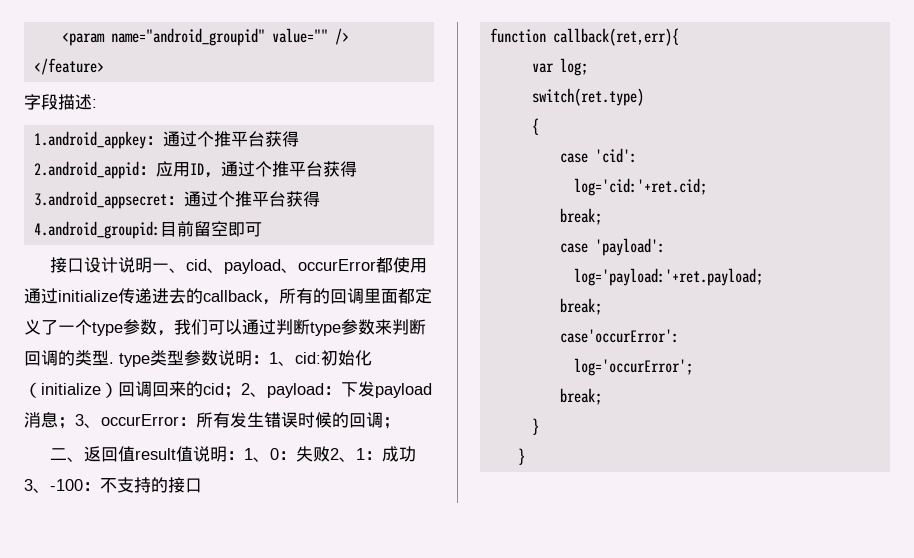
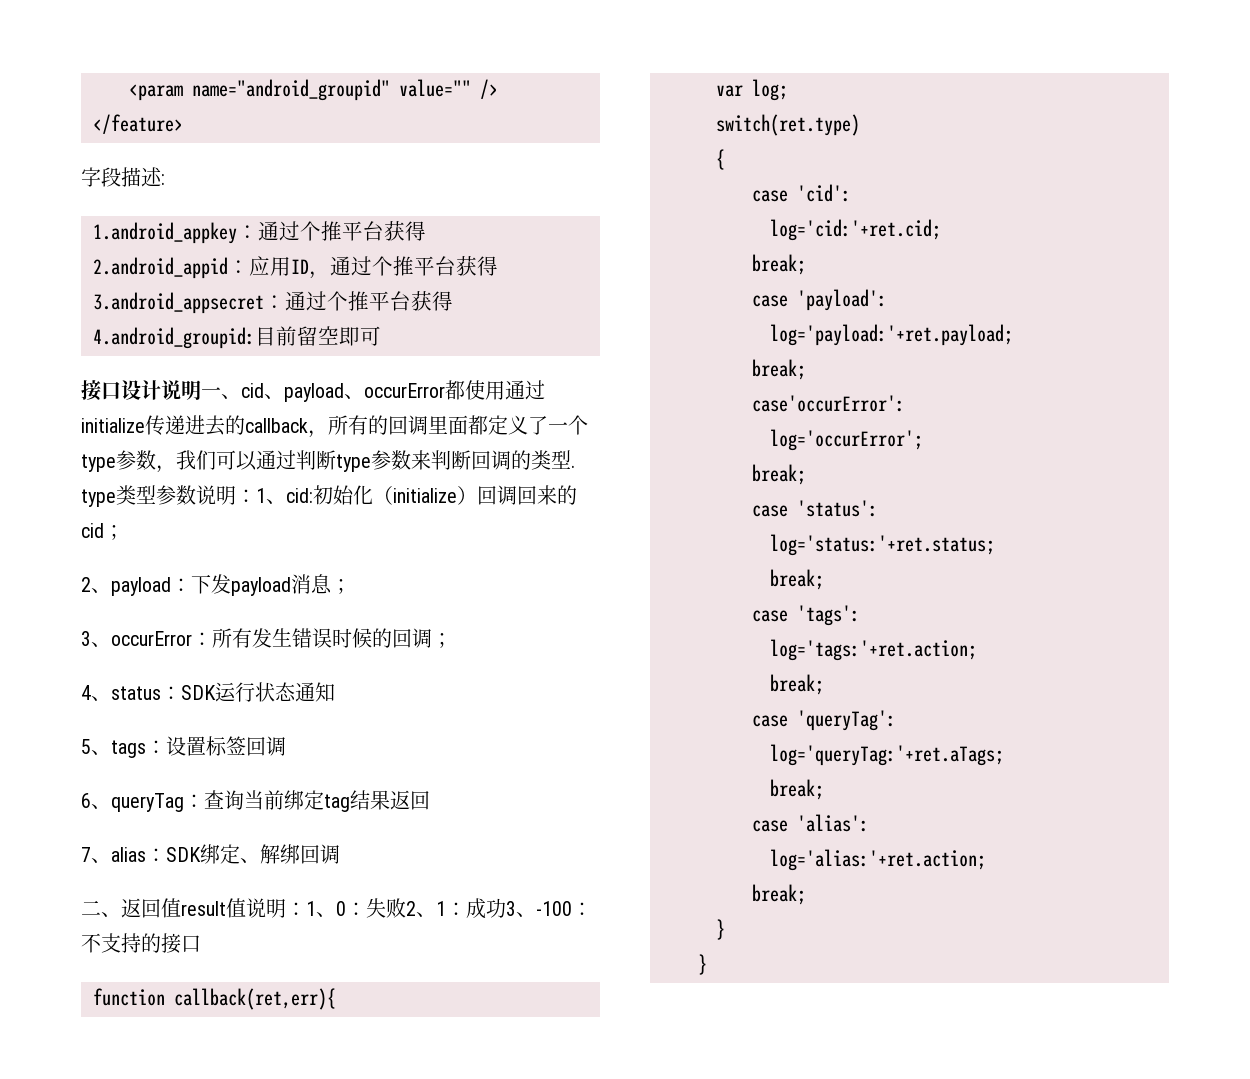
(241, 392) none -> (124, 532) //
(75, 423) none -> (351, 586) //
(400, 423) none -> [81,682,335,702] [81,736,286,758] [81,790,430,812] [81,844,340,864] // 4、status：SDK运行状态通知 // 5、tags：设置标签回调 // 6、queryTag：查询当前绑定tag结果返回 // 7、alias：SDK绑定、解绑回调
(602, 396) none -> [752,500,878,517] [770,534,995,556] [770,569,824,590] [752,605,860,626] [770,639,977,661] [770,674,824,695] [752,710,896,731] [770,744,1004,766] [770,779,824,800] [752,814,869,832] [770,849,986,871] [752,884,806,905] // case 'status': // log='status:'+ret.status; // break; // case 'tags': // log='tags:'+ret.action; // break; // case 'queryTag': // log='queryTag:'+ret.aTags; // break; // case 'alias': // log='alias:'+ret.action; // break;

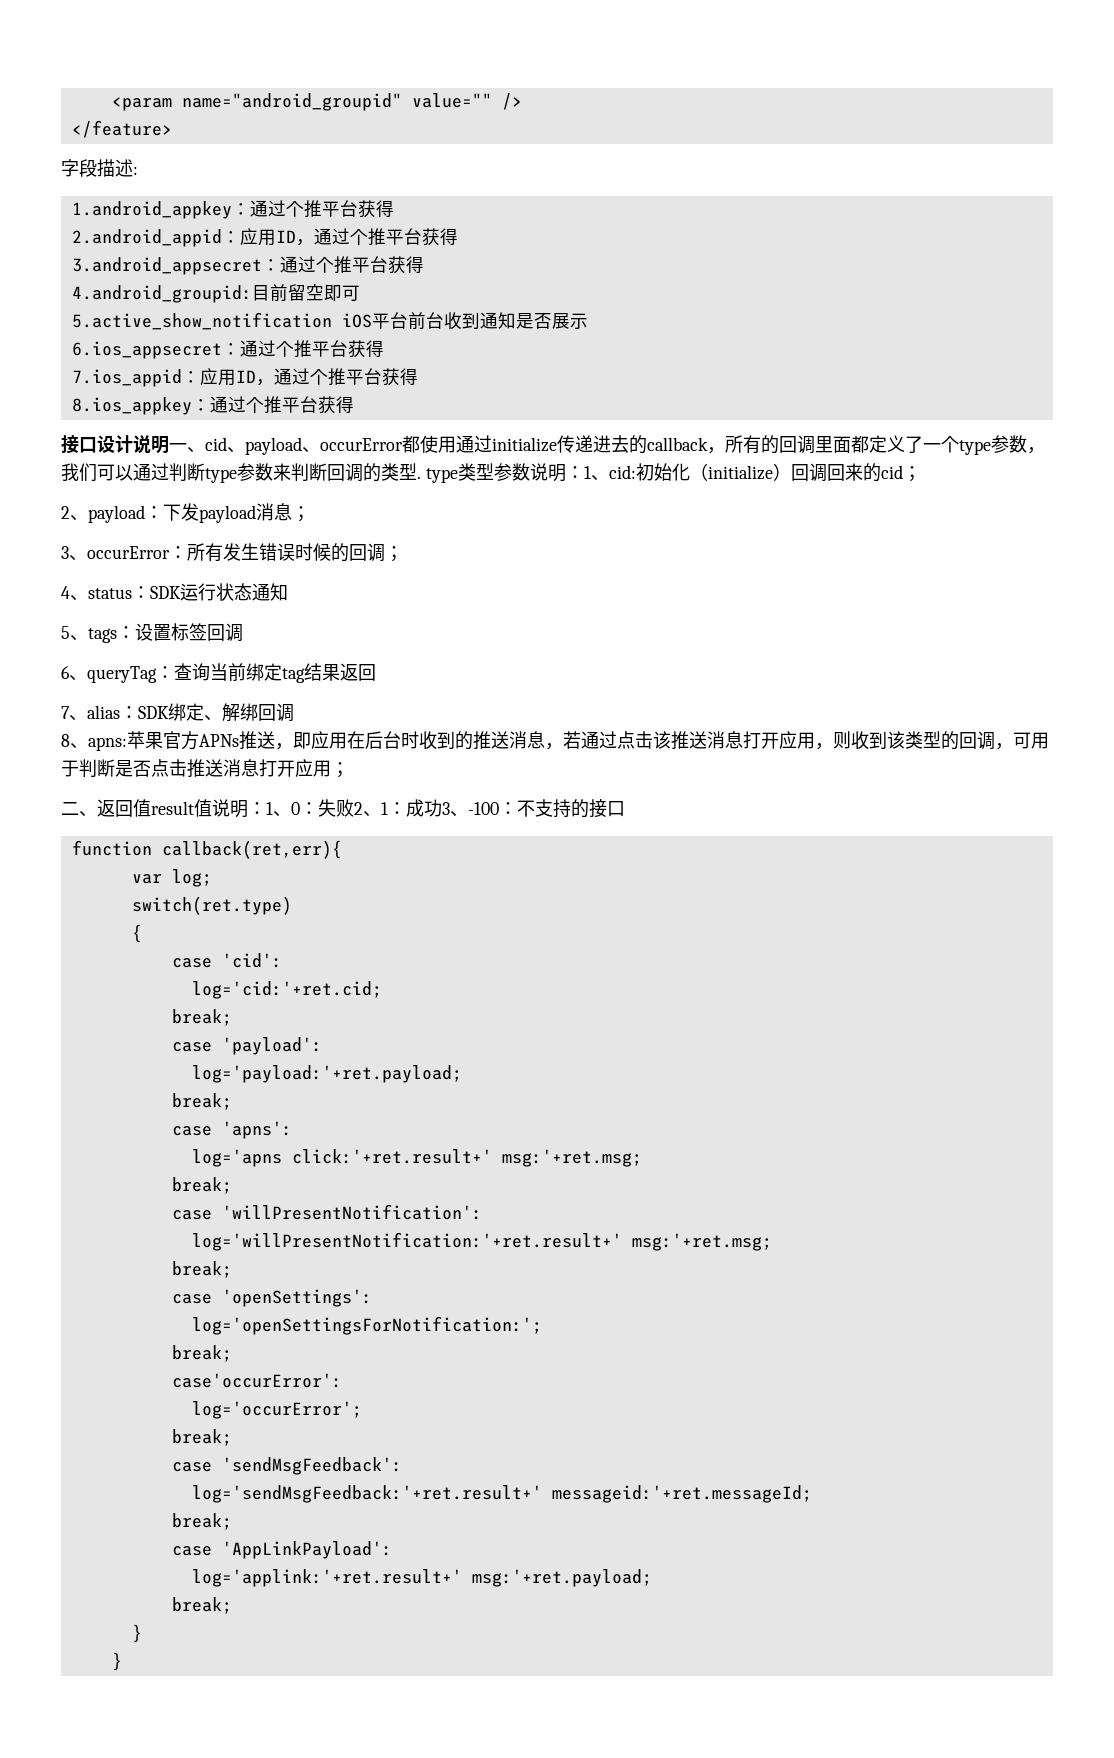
(381, 336) none -> [71,312,588,330] [71,340,384,359] [71,368,418,387] [71,396,354,415] // 5.active_show_notification iOS平台前台收到通知是否展示 // 6.ios_appsecret：通过个推平台获得 // 7.ios_appid：应用ID，通过个推平台获得 // 8.ios_appkey：通过个推平台获得
(340, 854) none -> [61,731,1049,751] [61,759,349,778] // 8、apns:苹果官方APNs推送，即应用在后台时收到的推送消息，若通过点击该推送消息打开应用，则收到该类型的回调，可用于判断是否点击推送消息打开应用；
(806, 369) none -> [171,1121,292,1139] [191,1149,642,1167] [171,1177,232,1194] [171,1204,482,1220] [191,1232,772,1251] [171,1261,232,1278] [171,1289,372,1307] [191,1316,542,1335] [171,1345,232,1362] // case 'apns': // log='apns click:'+ret.result+' msg:'+ret.msg; // break; // case 'willPresentNotification': // log='willPresentNotification:'+ret.result+' msg:'+ret.msg; // break; // case 'openSettings': // log='openSettingsForNotification:'; // break;
[797,500,878,517] [770,534,995,556] [770,569,824,590] [752,605,860,626] [770,639,977,661] [770,674,824,695] [752,710,896,731] [770,744,1004,766] [770,779,824,800] [752,814,869,832] [770,849,986,871] 'status': // log='status:'+ret.status; // break; // case 'tags': // log='tags:'+ret.action; // break; // case 'queryTag': // log='queryTag:'+ret.aTags; // break; // case 'alias': // log='alias:'+ret.action; -> [221,1457,402,1475] [191,1485,812,1503] [171,1513,232,1530] [171,1541,392,1559] [191,1569,652,1587] 'sendMsgFeedback': // log='sendMsgFeedback:'+ret.result+' messageid:'+ret.messageId; // break; // case 'AppLinkPayload': // log='applink:'+ret.result+' msg:'+ret.payload;

